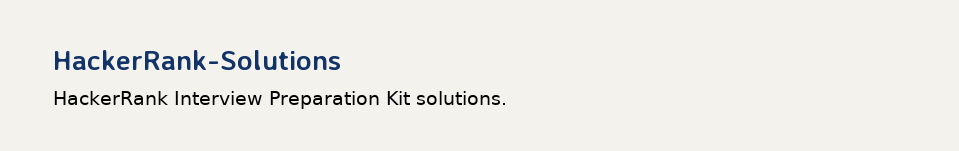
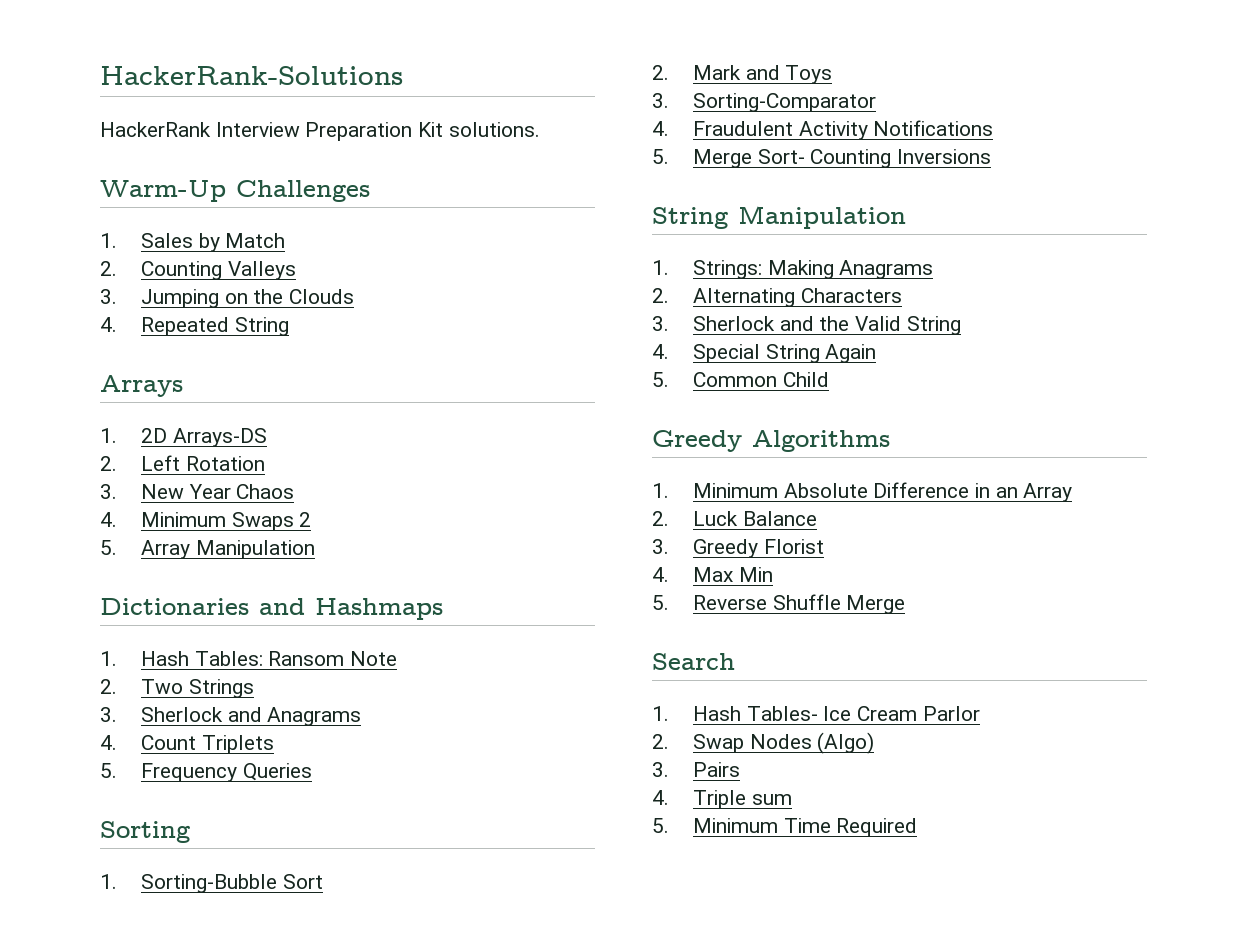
(507, 98) none -> [100,180,370,202] [100,233,286,252] [100,261,296,280] [100,289,354,308] [100,317,289,336] [100,375,183,397] [100,428,267,447] [100,455,265,471] [100,484,295,499] [100,512,312,531] [100,540,315,559] [100,598,443,620] [100,651,397,666] [100,679,254,698] [100,707,362,726] [100,735,274,754] [100,763,312,782] [100,821,190,843] [100,874,323,893] [652,65,833,84] [652,93,876,112] [652,120,994,140] [652,149,991,168] [652,206,906,229] [652,260,934,279] [652,288,902,307] [652,316,961,335] [652,344,877,363] [652,372,829,387] [652,430,890,452] [652,482,1073,502] [652,511,817,526] [652,539,824,558] [652,567,773,582] [652,594,906,614] [652,653,735,670] [652,706,980,721] [652,732,875,754] [652,762,740,777] [652,790,792,809] [652,818,918,837] // Warm-Up Challenges // 1. Sales by Match // 2. Counting Valleys // 3. Jumping on the Clouds // 4. Repeated String // Arrays // 1. 2D Arrays-DS // 2. Left Rotation // 3. New Year Chaos // 4. Minimum Swaps 2 // 5. Array Manipulation // Dictionaries and Hashmaps // 1. Hash Tables: Ransom Note // 2. Two Strings // 3. Sherlock and Anagrams // 4. Count Triplets // 5. Frequency Queries // Sorting // 1. Sorting-Bubble Sort // 2. Mark and Toys // 3. Sorting-Comparator // 4. Fraudulent Activity Notifications // 5. Merge Sort- Counting Inversions // String Manipulation // 1. Strings: Making Anagrams // 2. Alternating Characters // 3. Sherlock and the Valid String // 4. Special String Again // 5. Common Child // Greedy Algorithms // 1. Minimum Absolute Difference in an Array // 2. Luck Balance // 3. Greedy Florist // 4. Max Min // 5. Reverse Shuffle Merge // Search // 1. Hash Tables- Ice Cream Parlor // 2. Swap Nodes (Algo) // 3. Pairs // 4. Triple sum // 5. Minimum Time Required

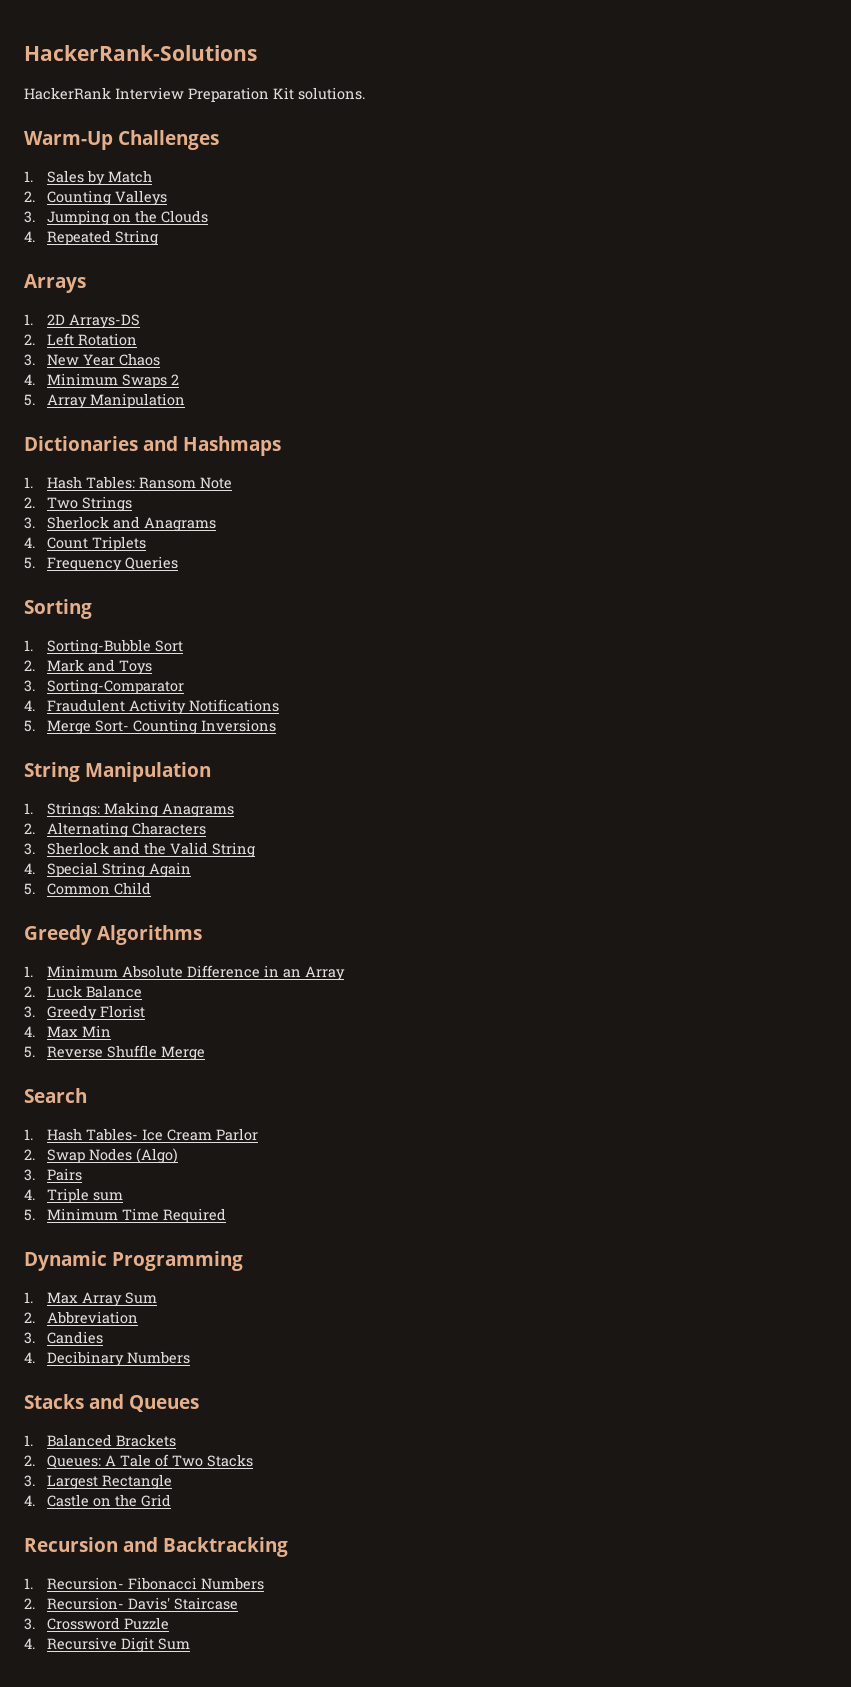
(918, 827) none -> [24,1251,243,1271] [24,1292,158,1307] [24,1311,139,1324] [24,1331,104,1344] [24,1351,191,1367] [24,1394,199,1412] [24,1434,177,1447] [24,1454,254,1468] [24,1474,173,1490] [24,1494,172,1507] [24,1537,288,1557] [24,1577,265,1590] [24,1597,239,1610] [24,1617,170,1630] [24,1637,191,1653] // Dynamic Programming // 1. Max Array Sum // 2. Abbreviation // 3. Candies // 4. Decibinary Numbers // Stacks and Queues // 1. Balanced Brackets // 2. Queues: A Tale of Two Stacks // 3. Largest Rectangle // 4. Castle on the Grid // Recursion and Backtracking // 1. Recursion- Fibonacci Numbers // 2. Recursion- Davis' Staircase // 3. Crossword Puzzle // 4. Recursive Digit Sum

